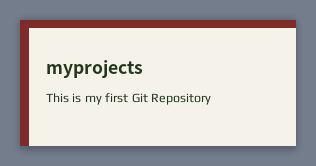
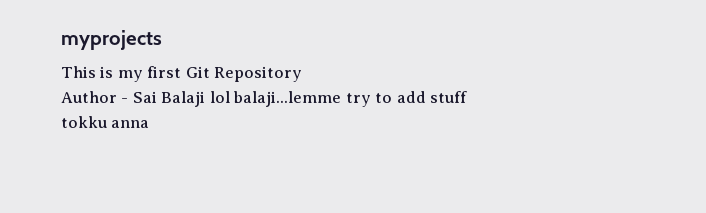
(211, 99) none -> [61,91,468,107] [61,116,150,128] // Author - Sai Balaji lol balaji...lemme try to add stuff // tokku anna

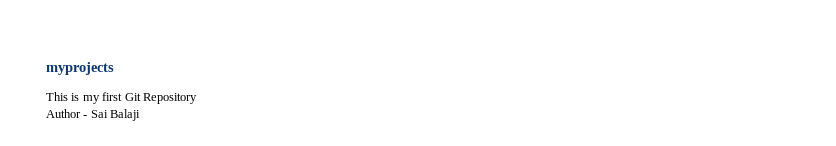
[209,91,468,107] [61,116,150,128] lol balaji...lemme try to add stuff // tokku anna -> (141, 115) none

